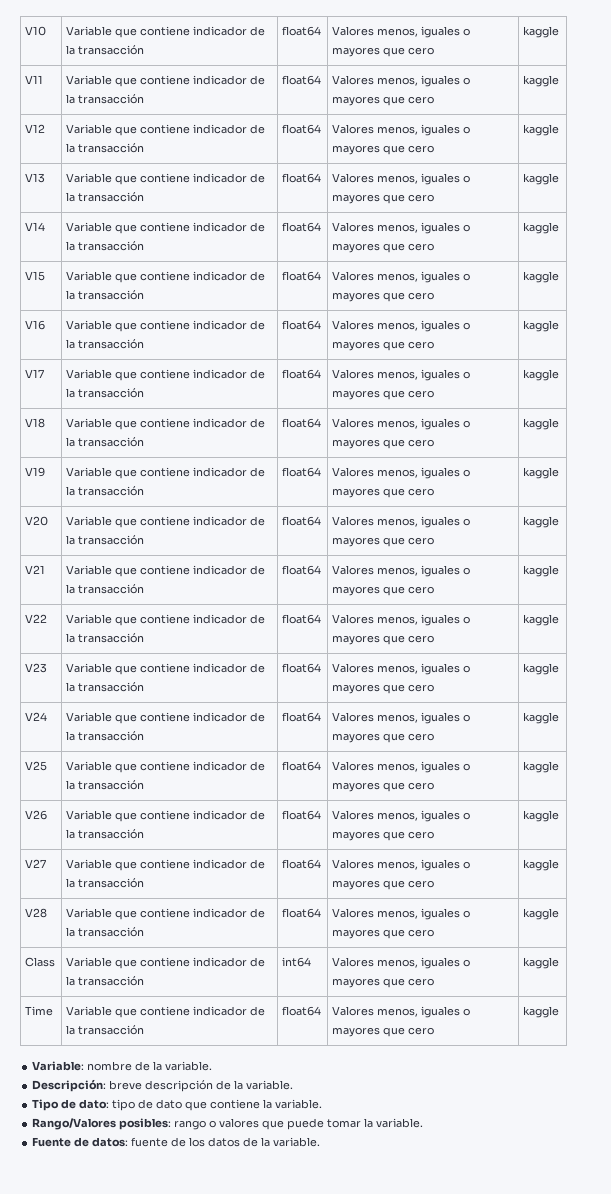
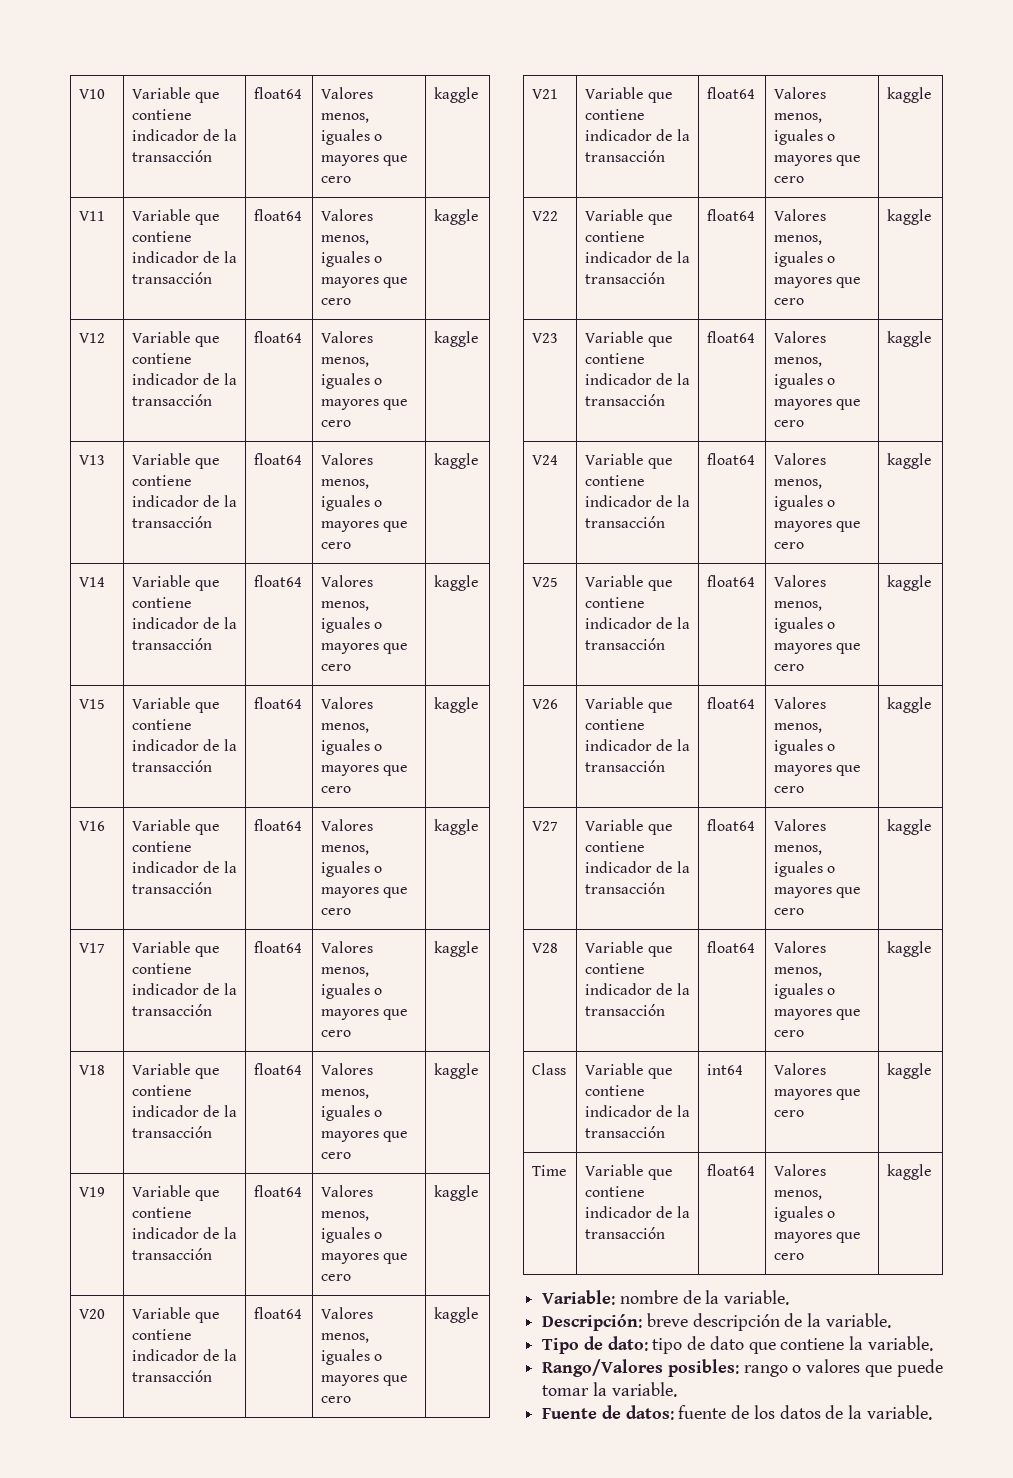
[377,957,471,969] menos, iguales o -> (826, 1069) none

